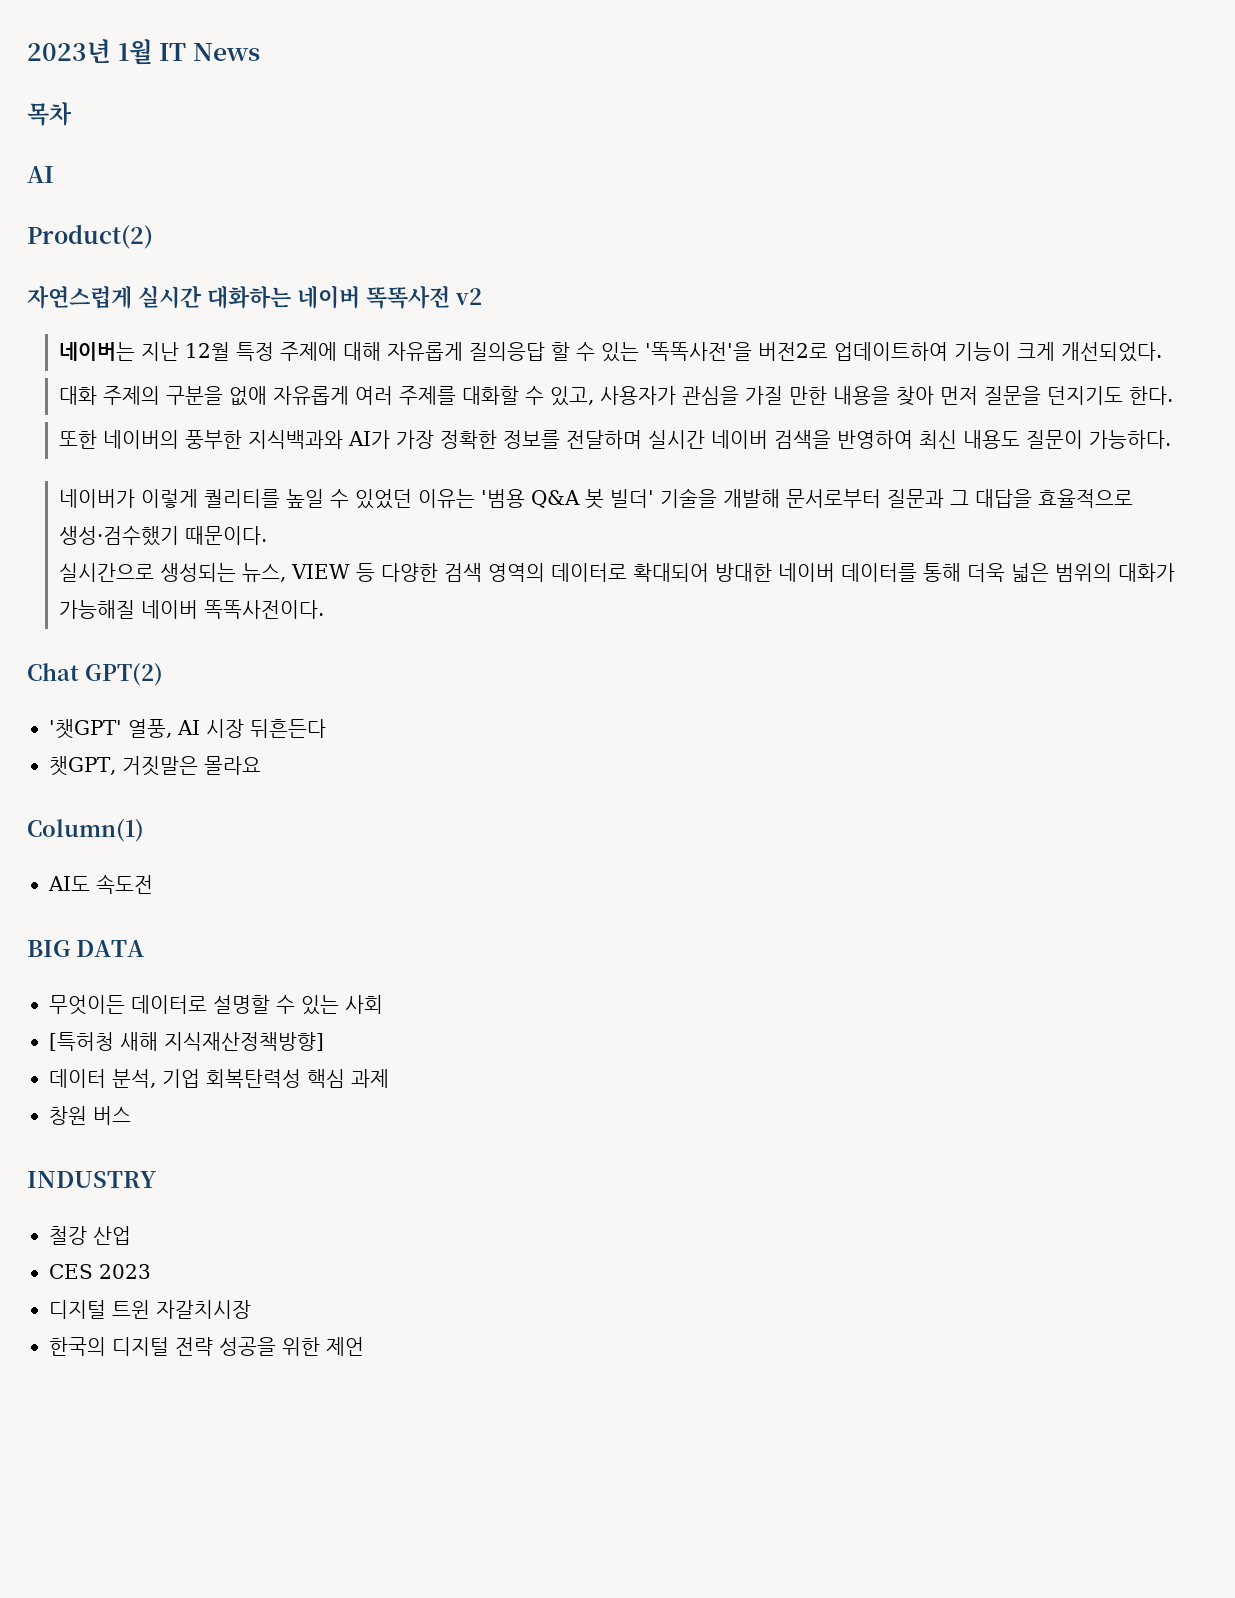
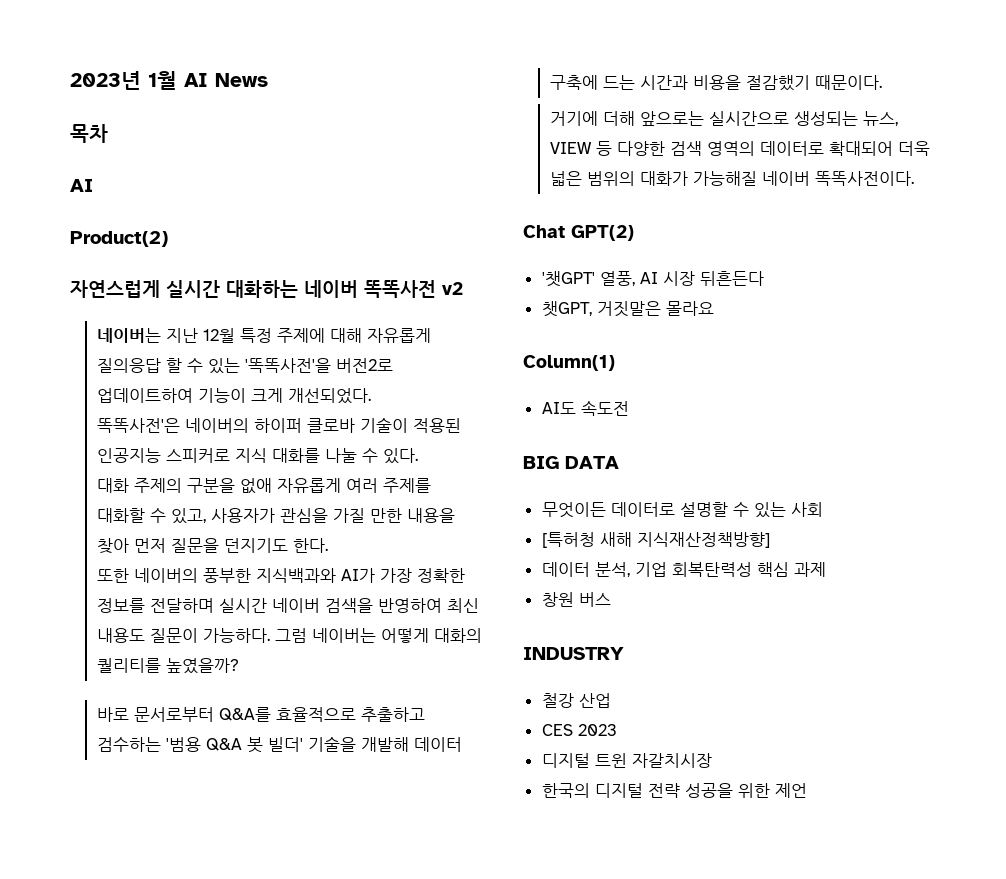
[159,43,187,61] IT -> [184,73,208,87] AI
(1163, 352) none -> [96,417,461,433] [96,448,418,464] // 똑똑사전'은 네이버의 하이퍼 클로바 기술이 적용된 인공지능 스피커로 지식 대화를 나눌 수 있다.
[59,489,476,509] // 네이버가 이렇게 퀄리티를 높일 수 있었던 이유는 -> [274,628,482,643] [96,658,239,674] [96,707,425,722] [96,737,161,752] 그럼 네이버는 어떻게 대화의 퀄리티를 높였을까? // 바로 문서로부터 Q&A를 효율적으로 추출하고 검수하는
[786,489,1134,508] [59,526,268,546] 문서로부터 질문과 그 대답을 효율적으로 생성·검수했기 때문이다. // -> [413,737,462,752] [549,75,882,91] [549,111,704,126] 데이터 구축에 드는 시간과 비용을 절감했기 때문이다. // 거기에 더해 앞으로는
[715,563,962,582] 방대한 네이버 데이터를 통해 -> (893, 148) none

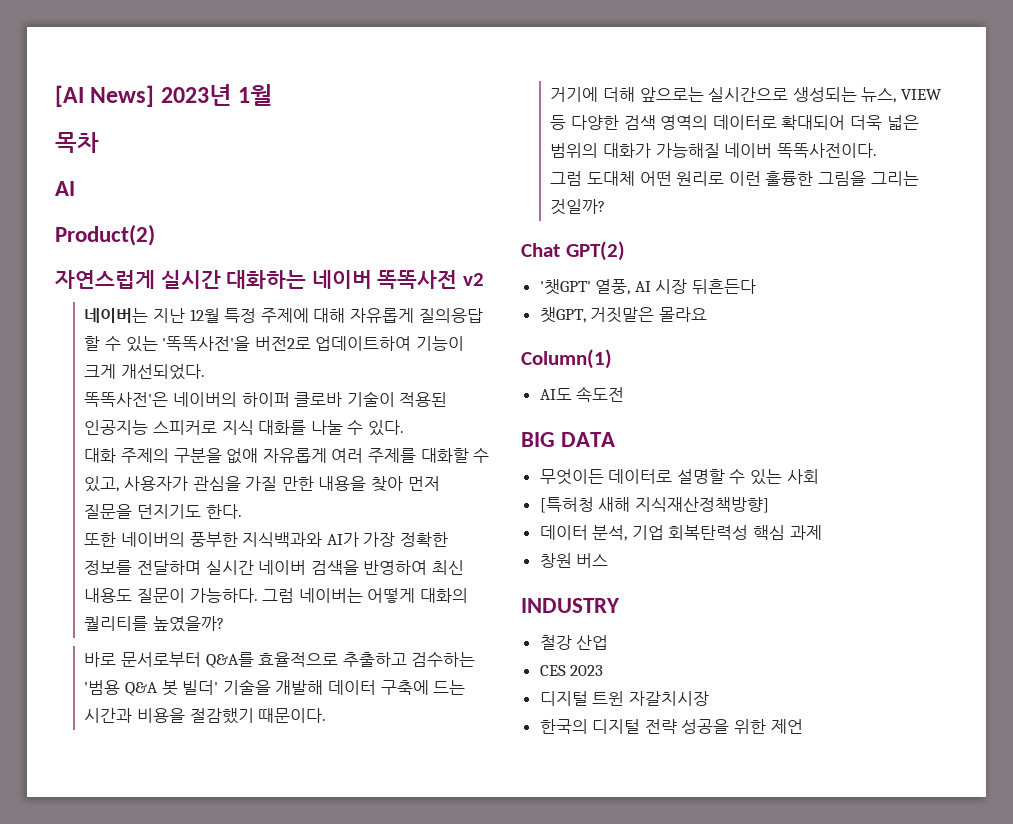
(70, 80) none -> [55,85,155,107] [AI News]
[184,73,268,87] AI News -> (274, 95) none
(914, 178) none -> [550,171,919,186] [550,199,606,215] // 그럼 도대체 어떤 원리로 이런 훌륭한 그림을 그리는 것일까?

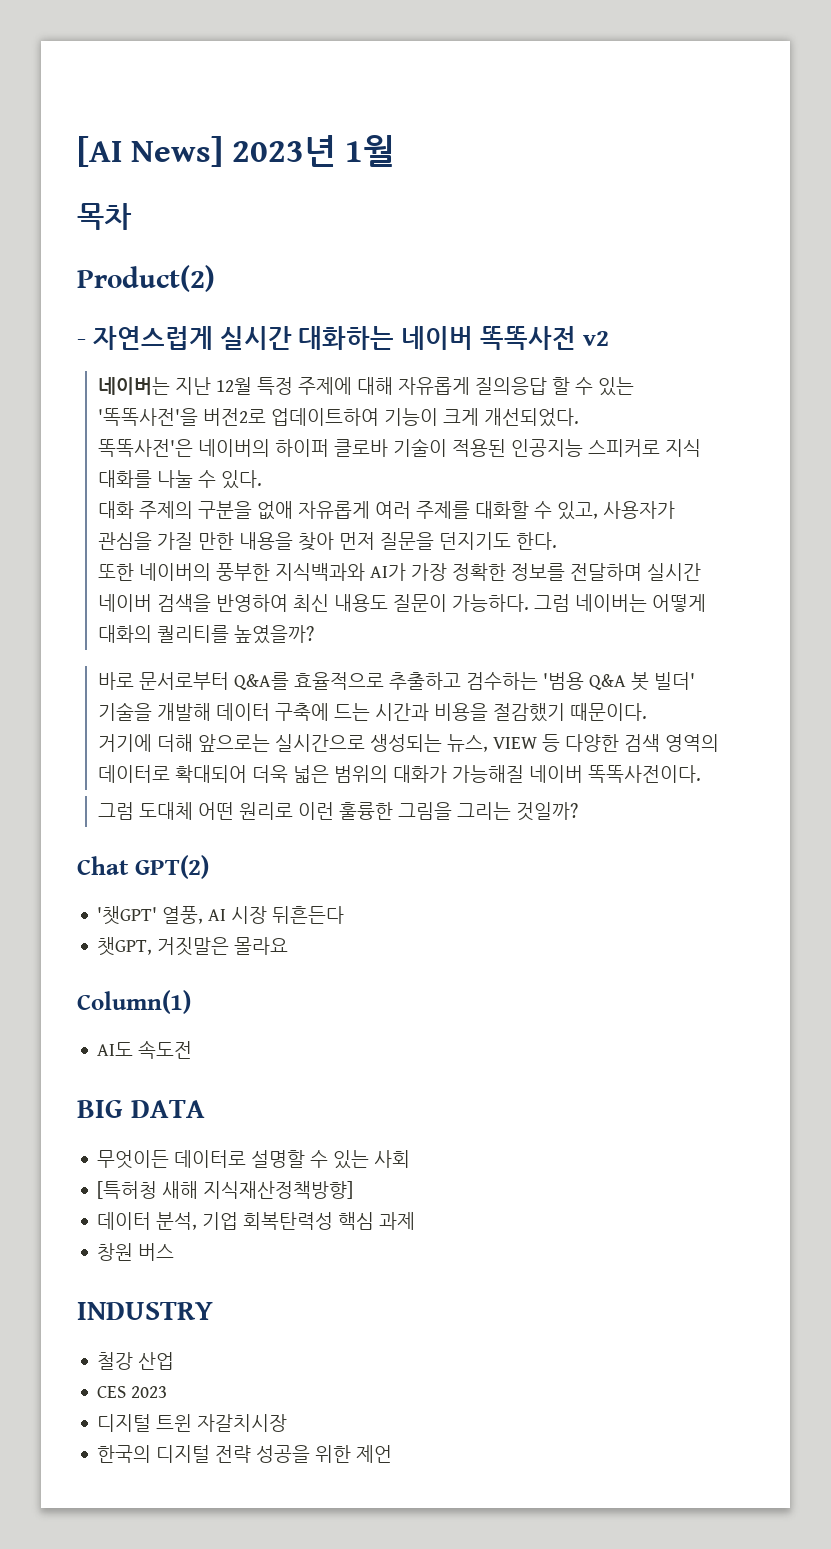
[55,181,75,196] // AI -> (132, 216) none
(155, 235) none -> [77,339,86,346] -

